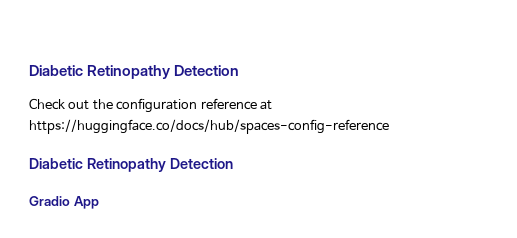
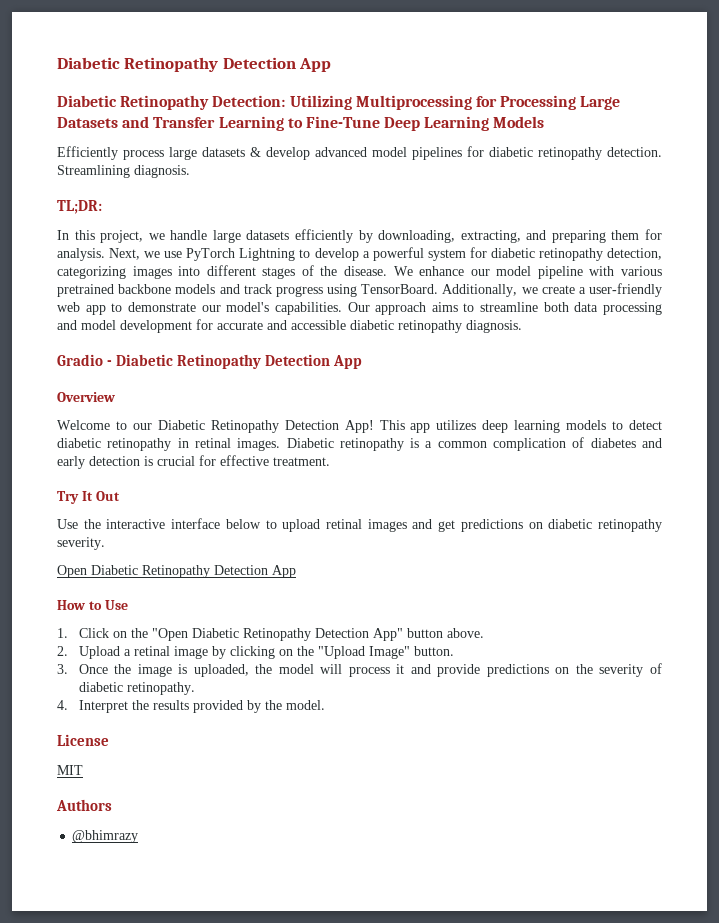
[29,65,240,79] [29,98,272,113] [29,119,389,134] [29,158,233,172] [29,196,99,209] Diabetic Retinopathy Detection // Check out the configuration reference at https://huggingface.co/docs/hub/spaces-config-reference // Diabetic Retinopathy Detection // Gradio App -> [57,57,332,72] [57,95,621,110] [57,116,545,131] [57,146,662,160] [57,165,190,178] [57,200,102,214] [57,229,662,243] [57,247,662,261] [57,265,662,279] [57,283,662,297] [57,302,663,315] [57,319,522,333] [57,354,363,369] [57,392,115,402] [57,420,663,433] [57,437,662,451] [57,455,330,469] [57,491,120,504] [57,518,663,532] [57,537,105,550] [57,565,296,578] [57,600,128,610] [57,628,484,641] [57,646,454,659] [57,663,663,677] [78,682,195,695] [57,700,325,713] [57,734,109,746] [57,765,83,775] [56,799,112,811] [72,830,139,843] Diabetic Retinopathy Detection App // Diabetic Retinopathy Detection: Utilizing Multiprocessing for Processing Large Datasets and Transfer Learning to Fine-Tune Deep Learning Models // Efficiently process large datasets & develop advanced model pipelines for diabetic retinopathy detection. Streamlining diagnosis. // TL;DR: // In this project, we handle large datasets efficiently by downloading, extracting, and preparing them for analysis. Next, we use PyTorch Lightning to develop a powerful system for diabetic retinopathy detection, categorizing images into different stages of the disease. We enhance our model pipeline with various pretrained backbone models and track progress using TensorBoard. Additionally, we create a user-friendly web app to demonstrate our model's capabilities. Our approach aims to streamline both data processing and model development for accurate and accessible diabetic retinopathy diagnosis. // Gradio - Diabetic Retinopathy Detection App // Overview // Welcome to our Diabetic Retinopathy Detection App! This app utilizes deep learning models to detect diabetic retinopathy in retinal images. Diabetic retinopathy is a common complication of diabetes and early detection is crucial for effective treatment. // Try It Out // Use the interactive interface below to upload retinal images and get predictions on diabetic retinopathy severity. // Open Diabetic Retinopathy Detection App // How to Use // 1. Click on the "Open Diabetic Retinopathy Detection App" button above. // 2. Upload a retinal image by clicking on the "Upload Image" button. // 3. Once the image is uploaded, the model will process it and provide predictions on the severity of diabetic retinopathy. // 4. Interpret the results provided by the model. // License // MIT // Authors // @bhimrazy

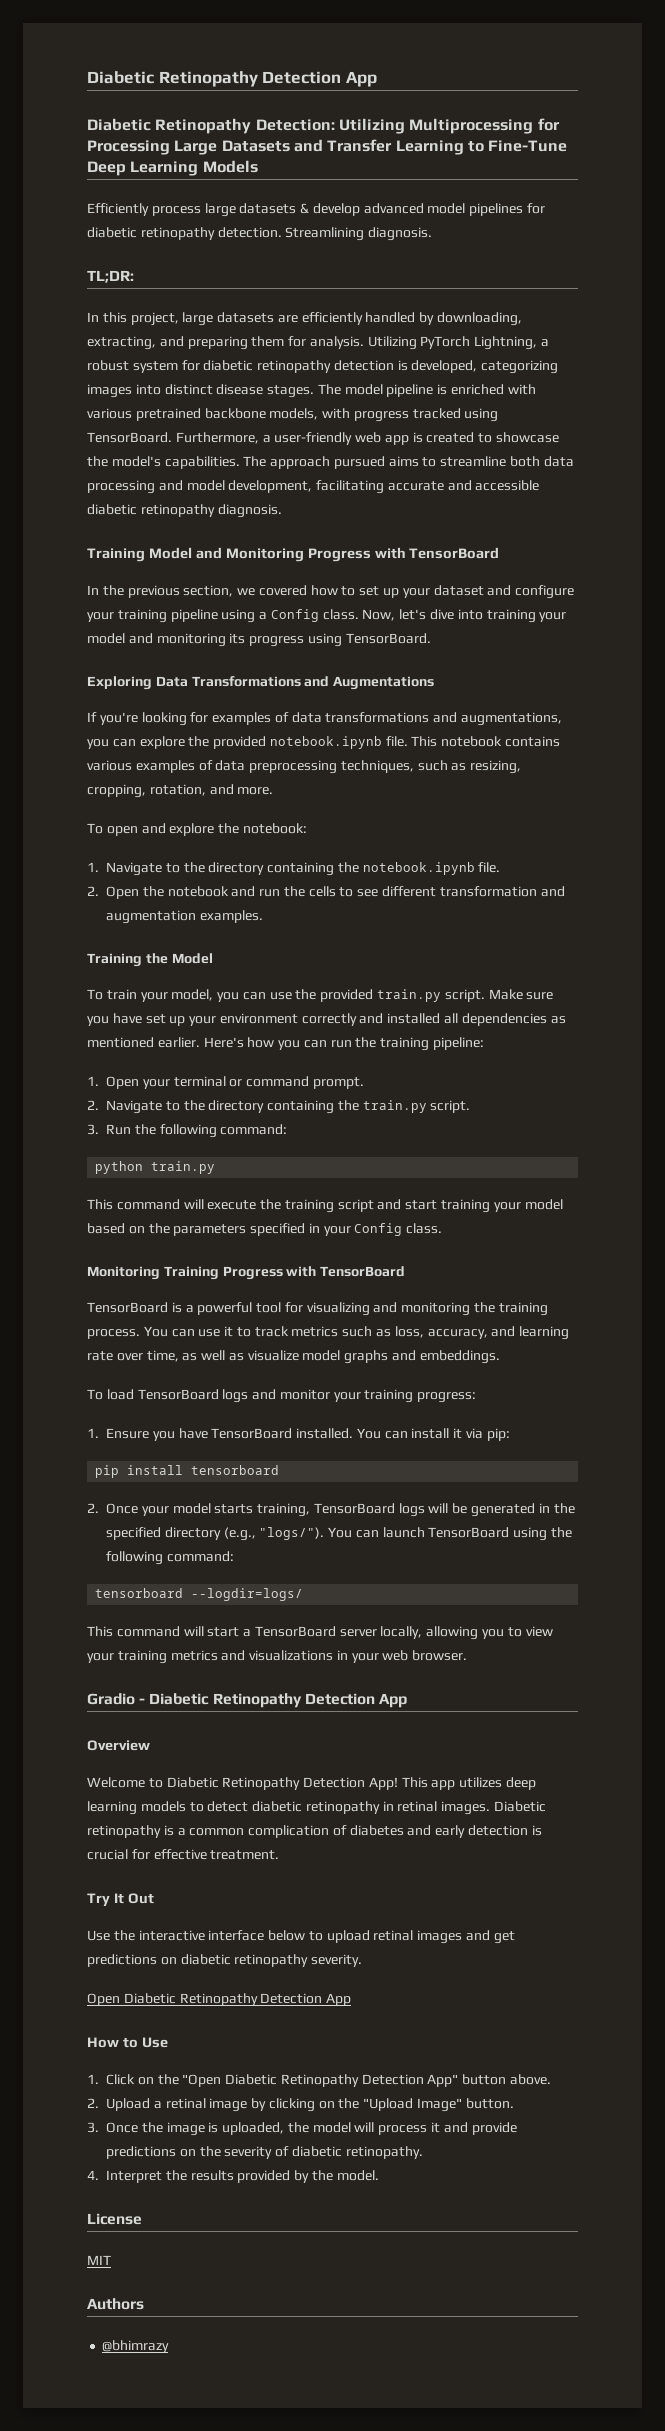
[148,229,353,243] we handle large datasets efficiently -> [182,312,416,326] large datasets are efficiently handled
[109,247,662,261] [57,265,662,279] [57,283,662,297] [57,302,427,315] Next, we use PyTorch Lightning to develop a powerful system for diabetic retinopathy detection, categorizing images into different stages of the disease. We enhance our model pipeline with various pretrained backbone models and track progress using TensorBoard. Additionally, we create a user-friendly web app to demonstrate our model's capabilities. Our approach -> [367,336,550,350] [87,360,559,374] [87,384,536,398] [87,408,499,422] [87,432,560,445] [87,456,385,469] Utilizing PyTorch Lightning, a robust system for diabetic retinopathy detection is developed, categorizing images into distinct disease stages. The model pipeline is enriched with various pretrained backbone models, with progress tracked using TensorBoard. Furthermore, a user-friendly web app is created to showcase the model's capabilities. The approach pursued
[120,319,213,333] development for -> [228,480,385,494] development, facilitating
(522, 326) none -> [87,547,500,562] [87,585,575,599] [87,609,567,623] [87,633,431,647] [87,676,435,690] [87,712,563,726] [87,736,561,749] [87,760,522,774] [87,784,274,798] [87,823,307,836] [87,862,501,876] [87,886,565,899] [106,910,263,924] [87,953,213,967] [87,989,554,1002] [87,1013,566,1026] [87,1037,485,1051] [87,1076,364,1089] [87,1100,471,1114] [87,1124,288,1138] [95,1161,216,1174] [87,1199,563,1213] [87,1223,443,1236] [87,1266,406,1280] [87,1302,548,1316] [87,1326,570,1340] [87,1350,500,1364] [87,1389,477,1403] [87,1428,510,1441] [95,1465,280,1478] [87,1503,575,1517] [106,1527,573,1541] [106,1551,234,1565] [95,1588,304,1601] [87,1626,553,1640] [87,1650,468,1664] // Training Model and Monitoring Progress with TensorBoard // In the previous section, we covered how to set up your dataset and configure your training pipeline using a Config class. Now, let's dive into training your model and monitoring its progress using TensorBoard. // Exploring Data Transformations and Augmentations // If you're looking for examples of data transformations and augmentations, you can explore the provided notebook.ipynb file. This notebook contains various examples of data preprocessing techniques, such as resizing, cropping, rotation, and more. // To open and explore the notebook: // 1. Navigate to the directory containing the notebook.ipynb file. // 2. Open the notebook and run the cells to see different transformation and augmentation examples. // Training the Model // To train your model, you can use the provided train.py script. Make sure you have set up your environment correctly and installed all dependencies as mentioned earlier. Here's how you can run the training pipeline: // 1. Open your terminal or command prompt. // 2. Navigate to the directory containing the train.py script. // 3. Run the following command: // python train.py // This command will execute the training script and start training your model based on the parameters specified in your Config class. // Monitoring Training Progress with TensorBoard // TensorBoard is a powerful tool for visualizing and monitoring the training process. You can use it to track metrics such as loss, accuracy, and learning rate over time, as well as visualize model graphs and embeddings. // To load TensorBoard logs and monitor your training progress: // 1. Ensure you have TensorBoard installed. You can install it via pip: // pip install tensorboard // 2. Once your model starts training, TensorBoard logs will be generated in the specified directory (e.g., "logs/"). You can launch TensorBoard using the following command: // tensorboard --logdir=logs/ // This command will start a TensorBoard server locally, allowing you to view your training metrics and visualizations in your web browser.
[132,423,152,430] our -> (163, 1783) none

